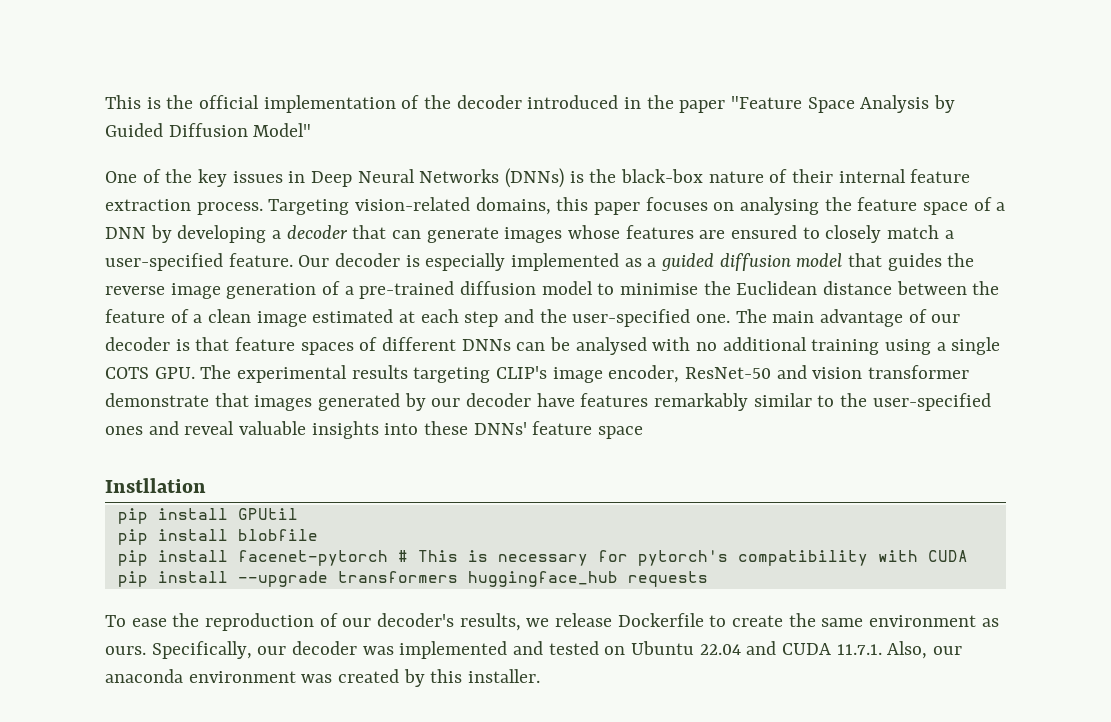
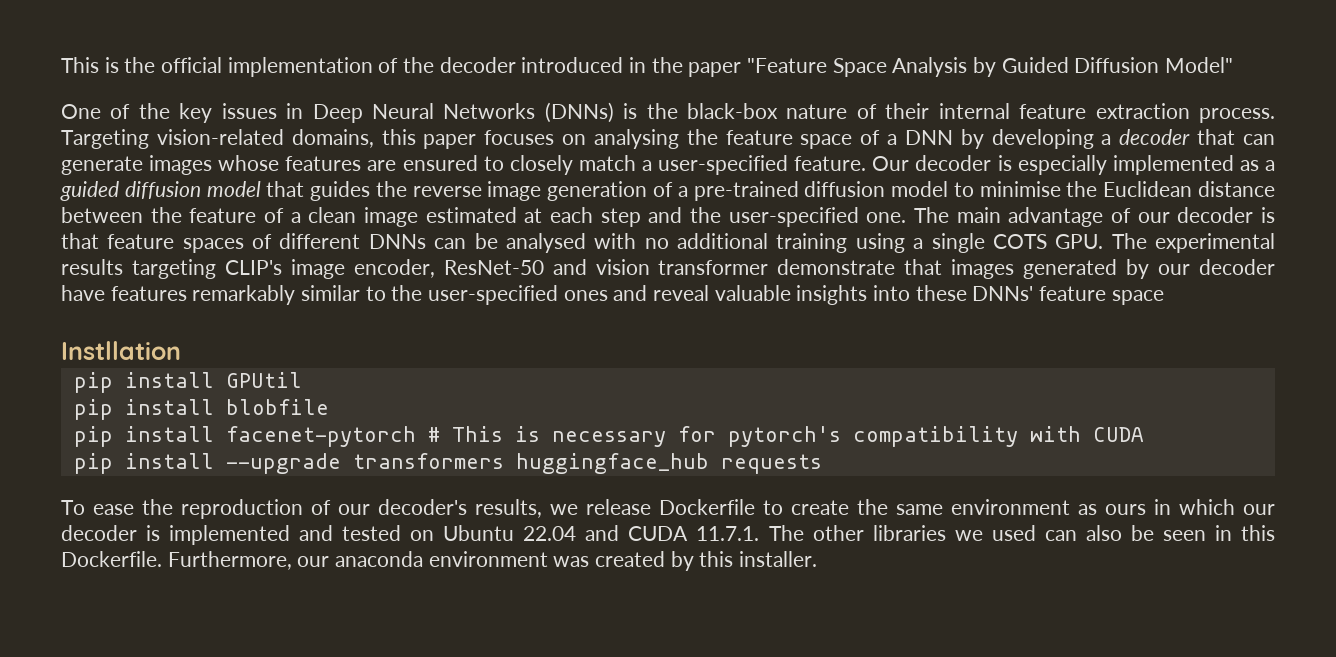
[105,641,394,659] ours. Specifically, our decoder was -> [1105,499,1275,515] [61,525,161,541] ours in which our decoder is
[887,641,928,659] Also, -> [768,525,1275,541] [61,551,292,570] The other libraries we used can also be seen in this Dockerfile. Furthermore,

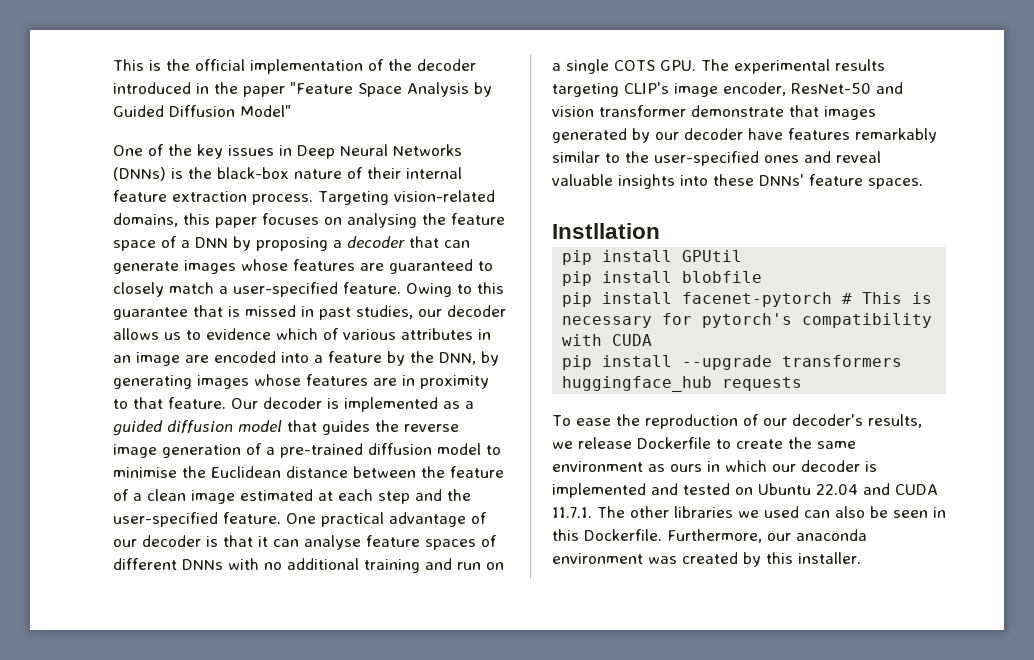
[991,129,1094,149] developing -> [256,237,328,251] proposing
[402,155,478,171] ensured -> [389,259,473,274] guaranteed
(867, 163) none -> [406,282,504,297] [113,305,506,320] [113,328,491,340] [113,351,499,366] [113,374,489,389] [113,397,226,409] Owing to this guarantee that is missed in past studies, our decoder allows us to evidence which of various attributes in an image are encoded into a feature by the DNN, by generating images whose features are in proximity to that feature.
[1017,155,1107,175] especially -> (339, 403) none
[866,207,1001,223] one. The main -> [223,512,384,527] feature. One practical
(99, 241) none -> [258,535,361,550] it can analyse
[434,233,586,253] can be analysed -> (223, 564) none
[855,233,905,253] using -> [425,558,504,570] and run on
[1111,290,1164,305] space -> [868,178,923,189] spaces.

